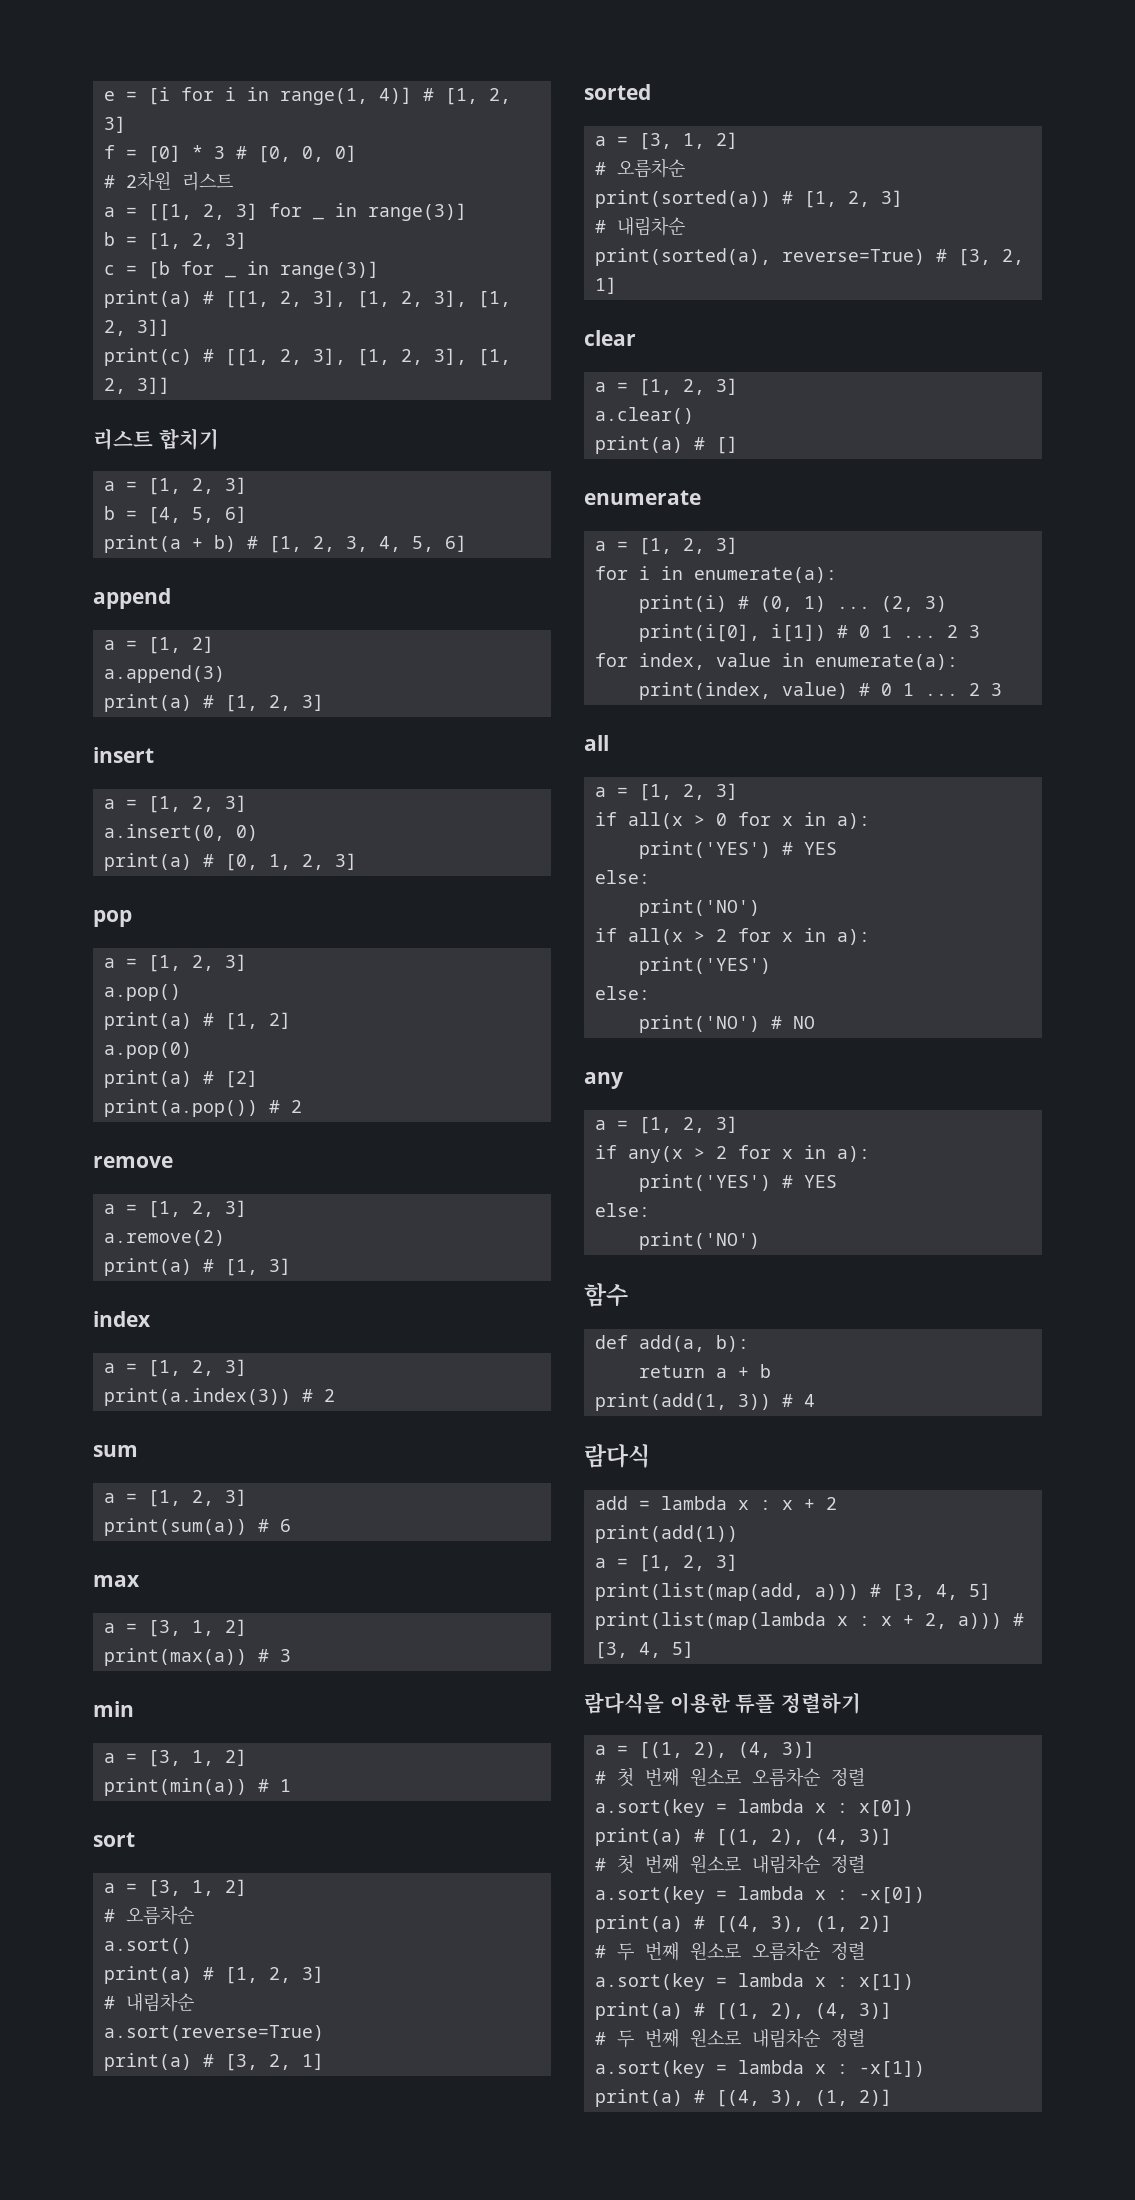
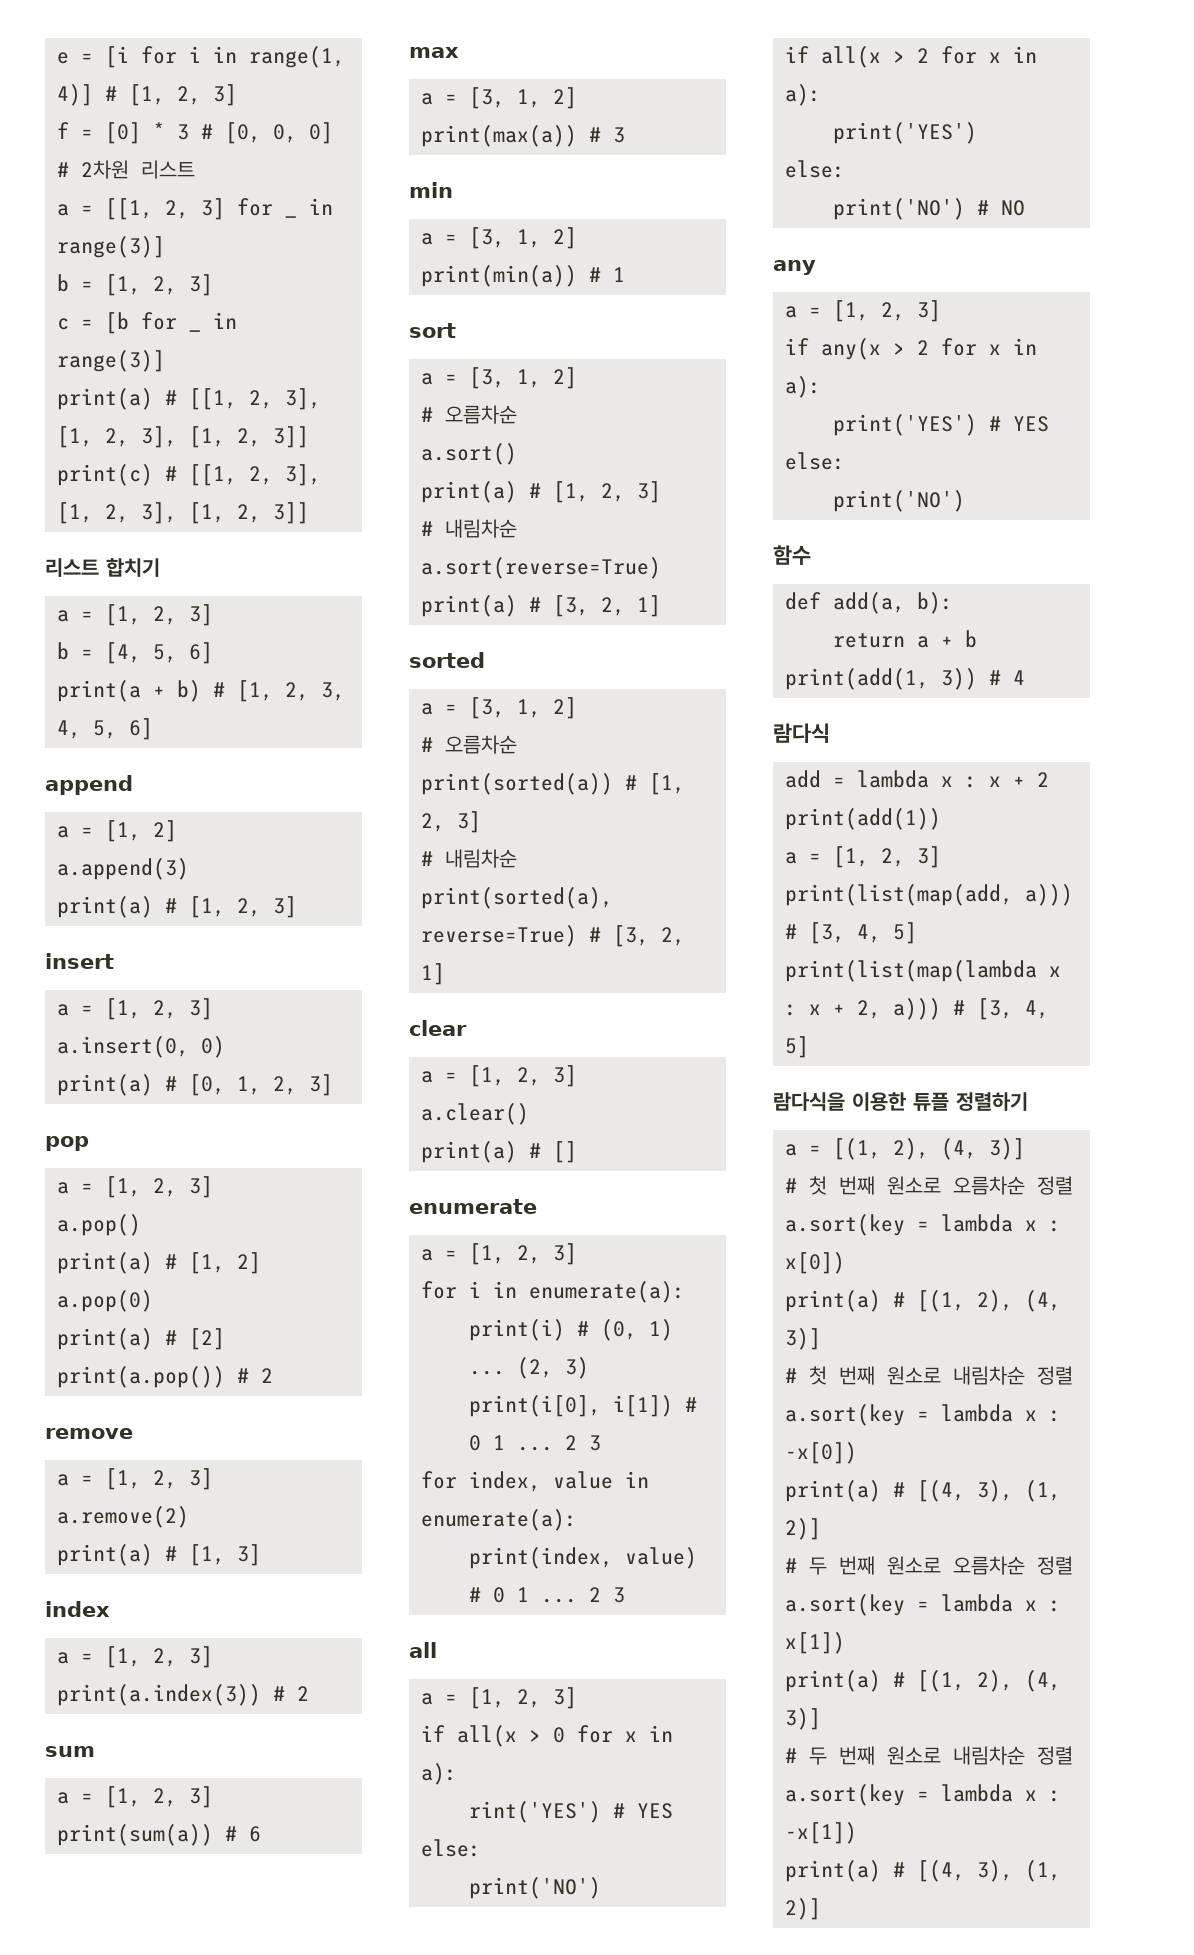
[638,841,771,859] print('YES') -> [469,1801,601,1823] rint('YES')

